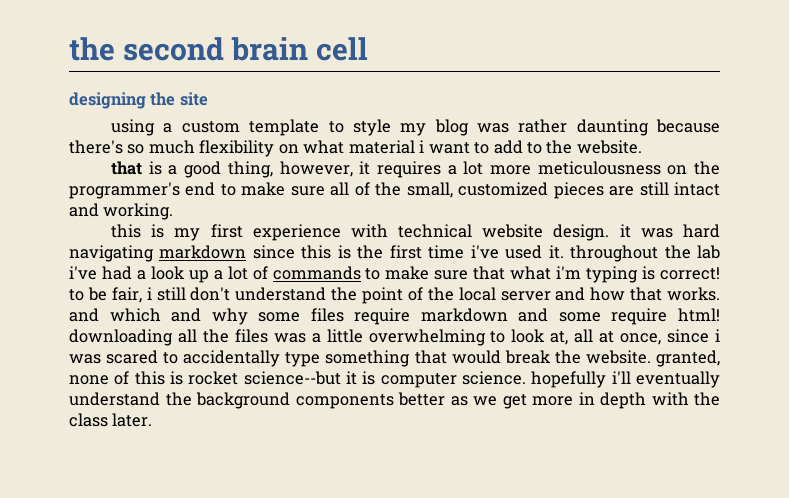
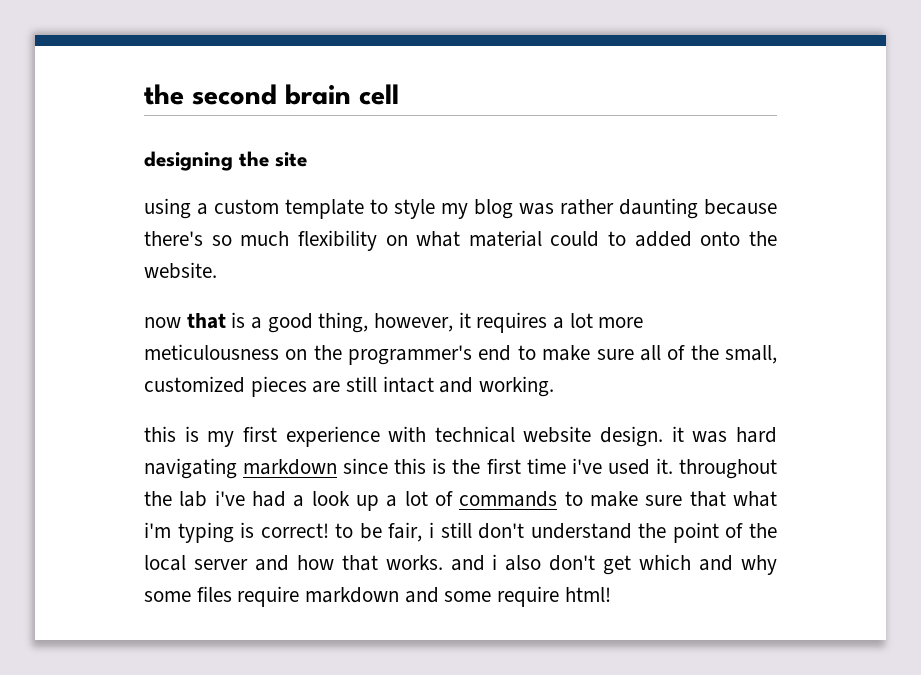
[419,140,543,154] i want to add to -> [550,231,741,247] could to added onto
(642, 147) none -> [144,317,181,328] now
(99, 315) none -> [492,554,632,575] i also don't get
[69,329,721,346] [69,350,720,367] [69,371,720,388] [69,392,720,409] [69,413,153,427] downloading all the files was a little overwhelming to look at, all at once, since i was scared to accidentally type something that would break the website. granted, none of this is rocket science--but it is computer science. hopefully i'll eventually understand the background components better as we get more in depth with the class later. -> (611, 594) none

